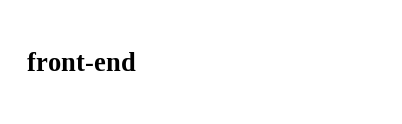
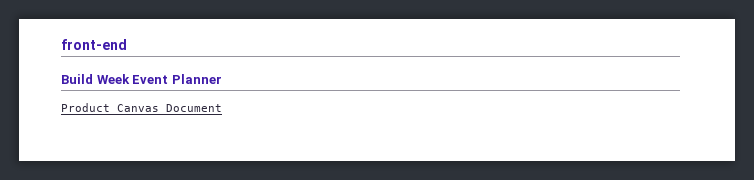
(136, 61) none -> [61,74,222,84] [61,103,222,112] // Build Week Event Planner // Product Canvas Document

